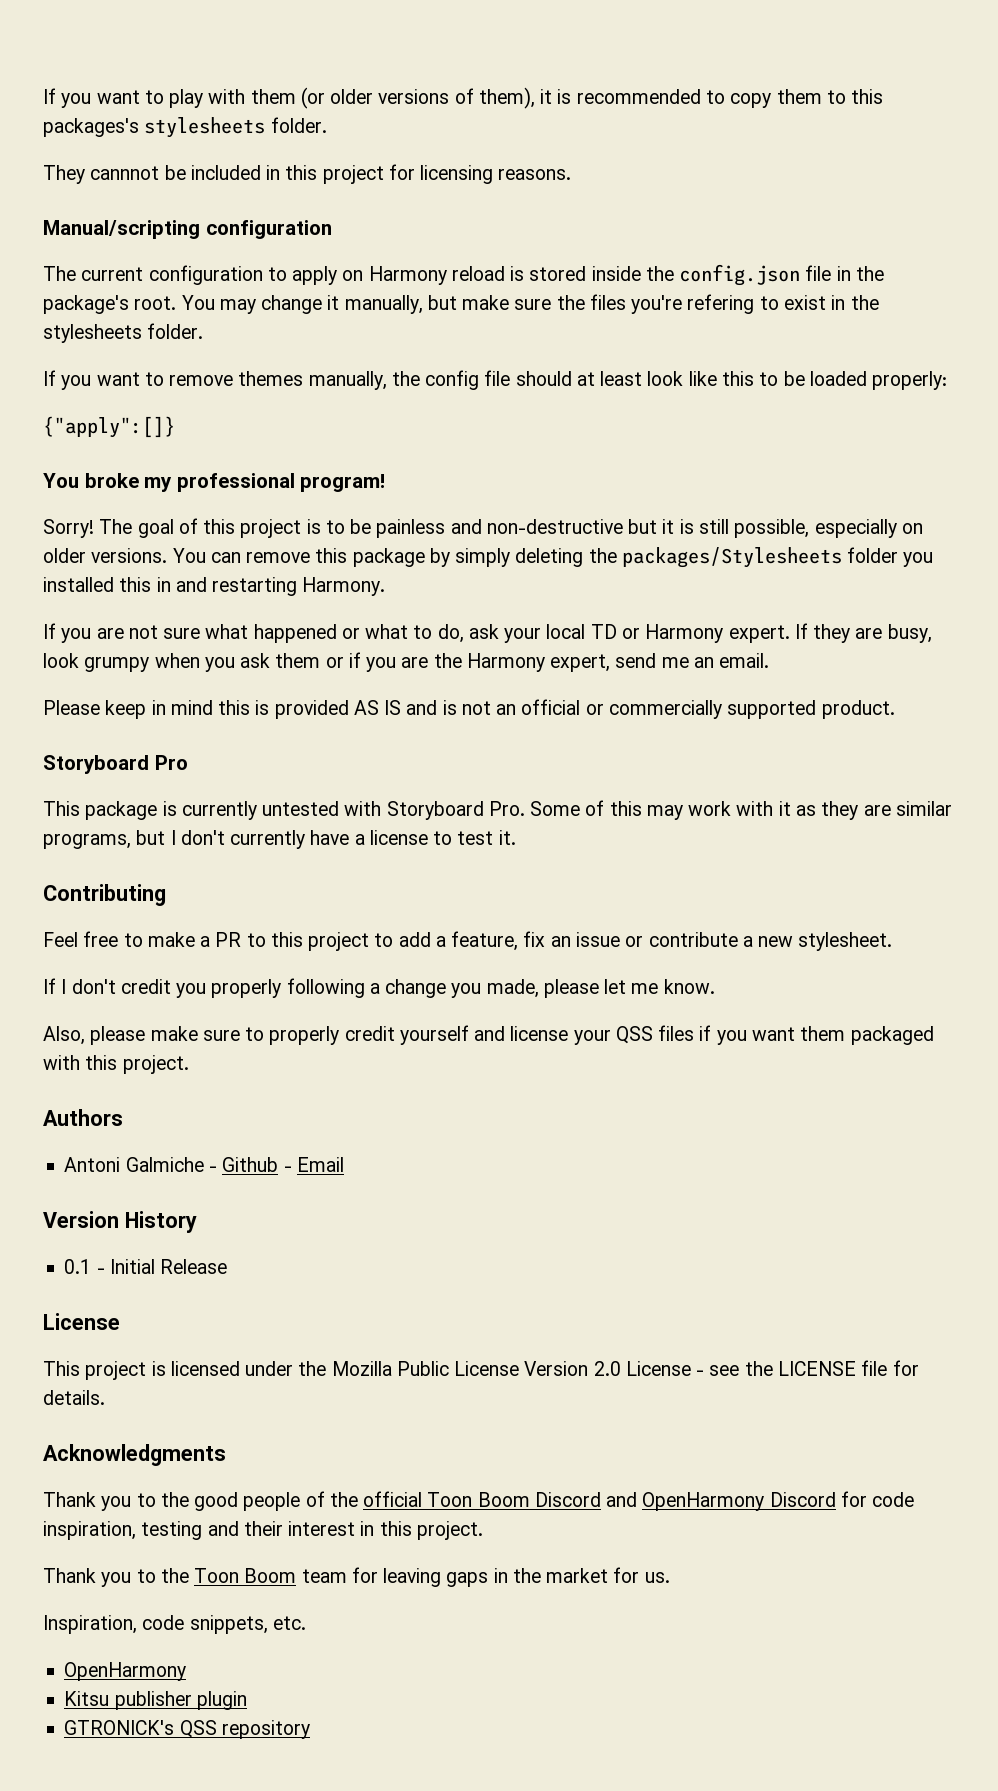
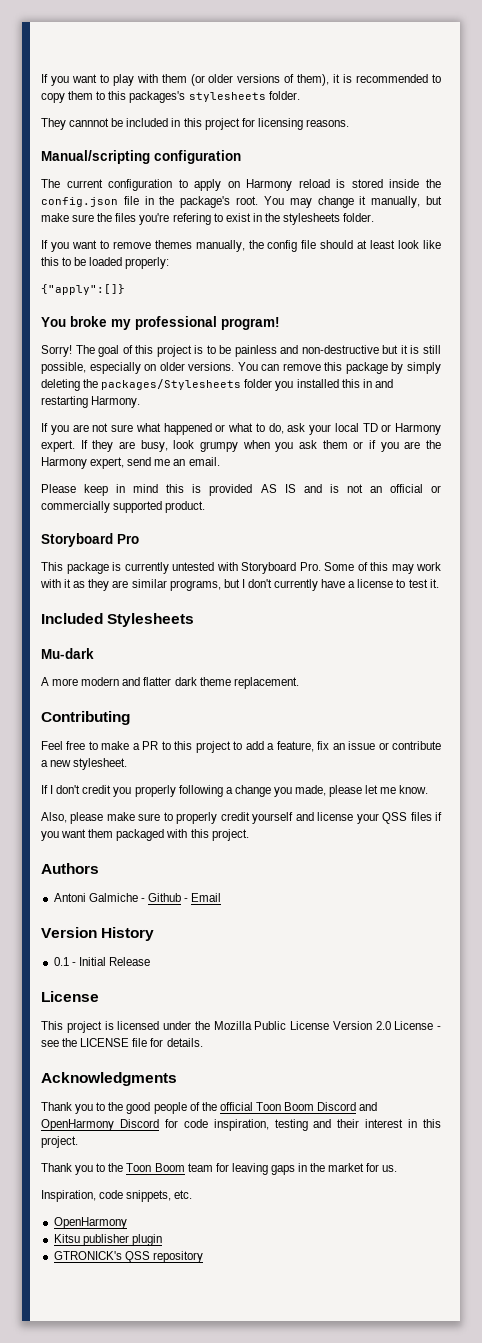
(516, 837) none -> [41,613,195,627] [41,648,94,659] [41,677,299,689] // Included Stylesheets // Mu-dark // A more modern and flatter dark theme replacement.

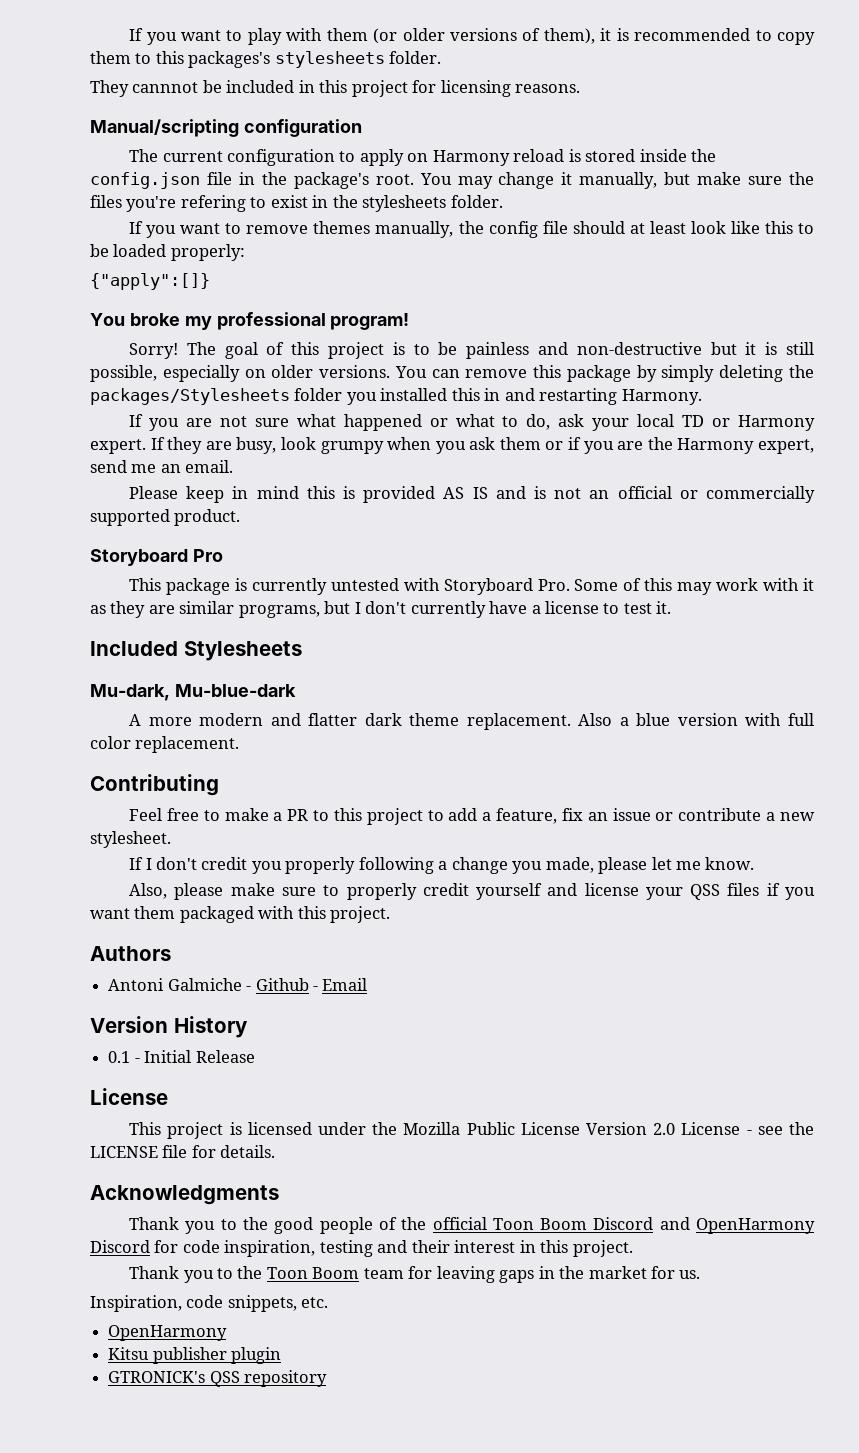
[41,648,94,659] Mu-dark -> [90,684,296,701] Mu-dark, Mu-blue-dark
(299, 683) none -> [578,713,815,726] [90,736,240,753] Also a blue version with full color replacement.

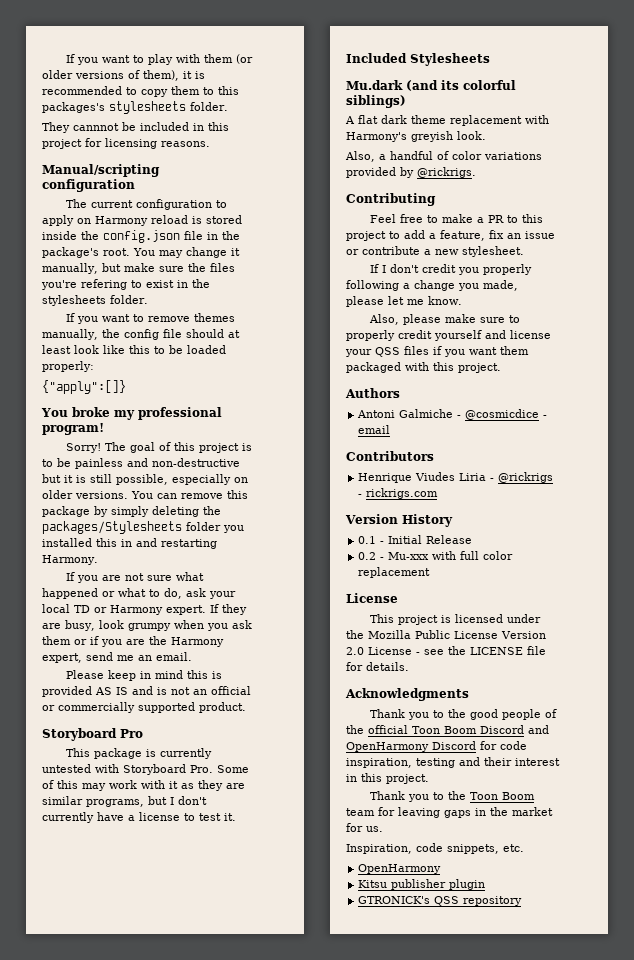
[90,684,296,701] [129,713,815,730] [90,736,240,753] Mu-dark, Mu-blue-dark // A more modern and flatter dark theme replacement. Also a blue version with full color replacement. -> [346,80,516,91] [346,95,406,108] [345,115,549,126] [346,131,486,142] [345,151,542,162] [346,167,476,178] Mu.dark (and its colorful siblings) // A flat dark theme replacement with Harmony's greyish look. // Also, a handful of color variations provided by @rickrigs.
[255,978,368,991] Github - Email -> [465,409,548,420] [358,425,391,434] [346,451,434,461] [358,472,554,483] [358,488,439,499] @cosmicdice - email // Contributors // Henrique Viudes Liria - @rickrigs - rickrigs.com
(255, 1056) none -> [358,551,514,560] [358,567,431,578] // 0.2 - Mu-xxx with full color replacement

